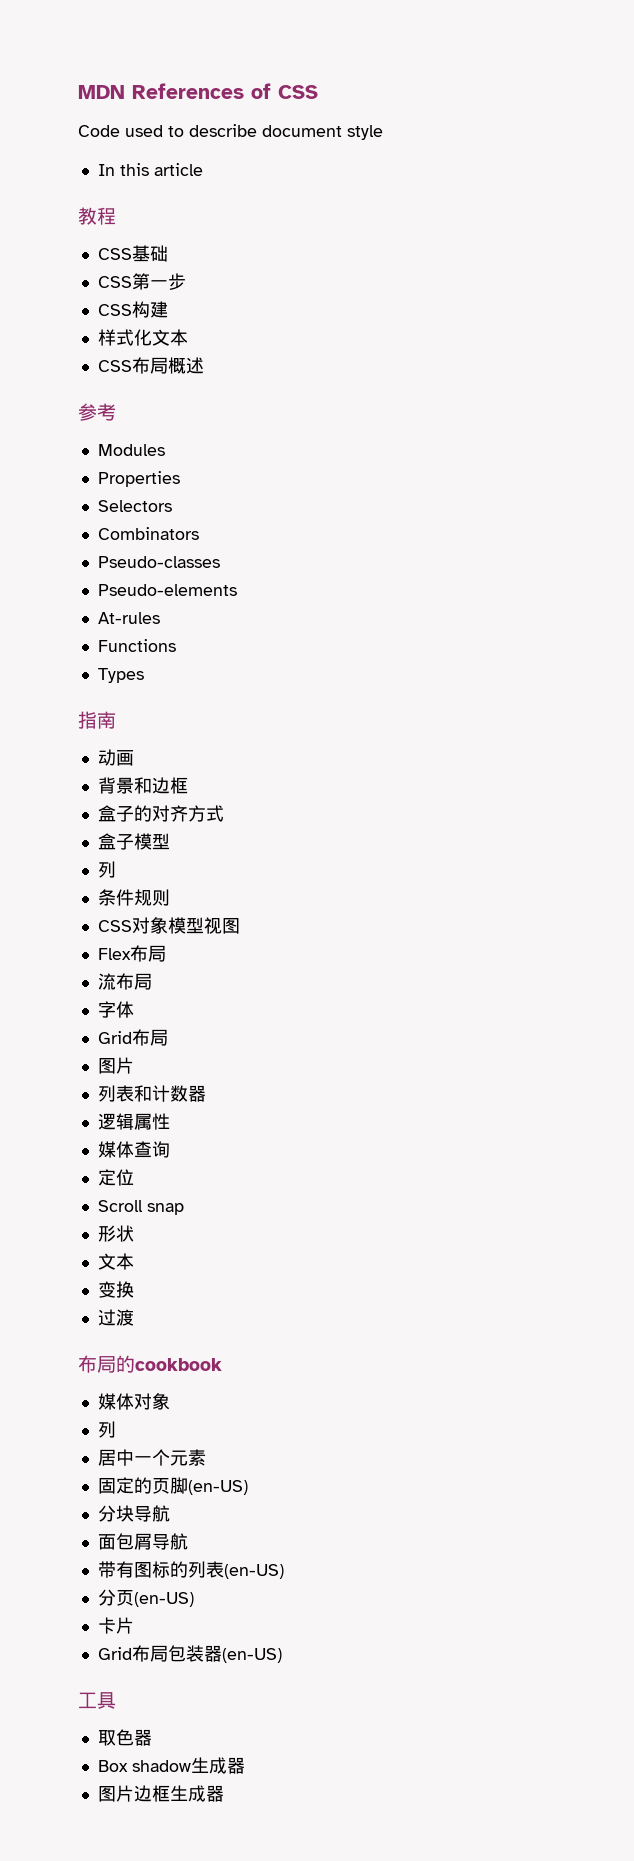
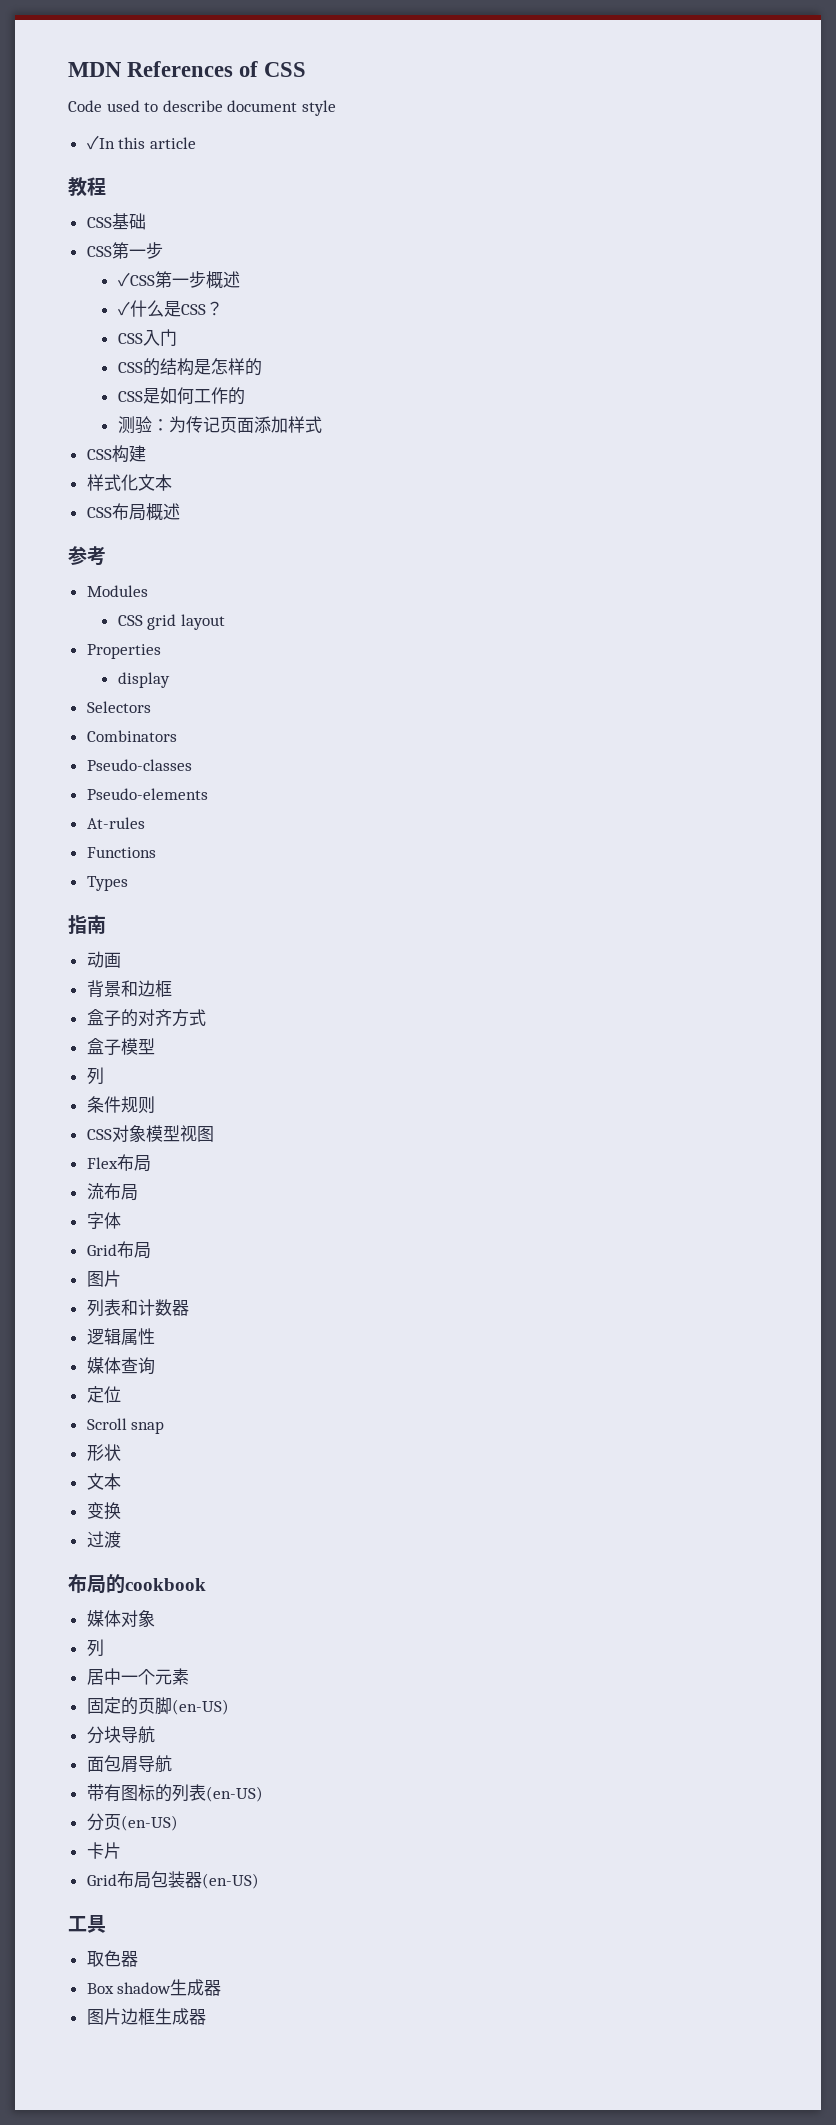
[97,164,115,176] In -> [86,135,115,150] ✓In
(186, 281) none -> [117,271,240,289] [117,300,223,317] [117,329,177,346] [117,358,262,376] [117,387,245,405] [117,416,322,434] // ✓CSS第一步概述 // ✓什么是CSS？ // CSS入门 // CSS的结构是怎样的 // CSS是如何工作的 // 测验：为传记页面添加样式
(165, 450) none -> [117,614,225,630] // CSS grid layout
(180, 479) none -> [117,672,170,688] // display

